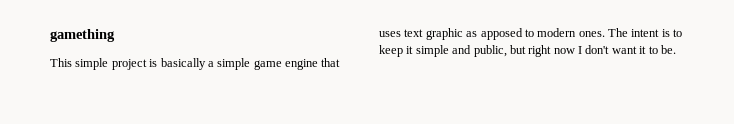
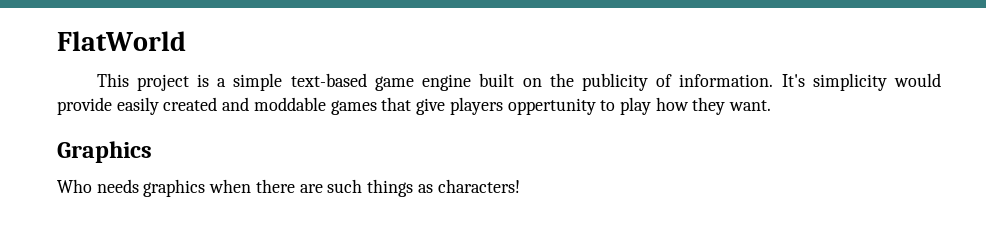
[50,29,115,42] gamething -> [57,31,186,51] FlatWorld
[75,58,109,70] simple -> (129, 80) none
[160,58,206,70] basically -> (210, 80) none
(251, 64) none -> [290,73,367,87] text-based
[321,58,341,67] [379,28,683,40] [379,45,676,57] that uses text graphic as apposed to modern ones. The intent is to keep it simple and public, but right now I don't want it to be. -> [479,73,942,91] [57,97,772,115] [57,141,152,163] [57,179,520,197] built on the publicity of information. It's simplicity would provide easily created and moddable games that give players oppertunity to play how they want. // Graphics // Who needs graphics when there are such things as characters!

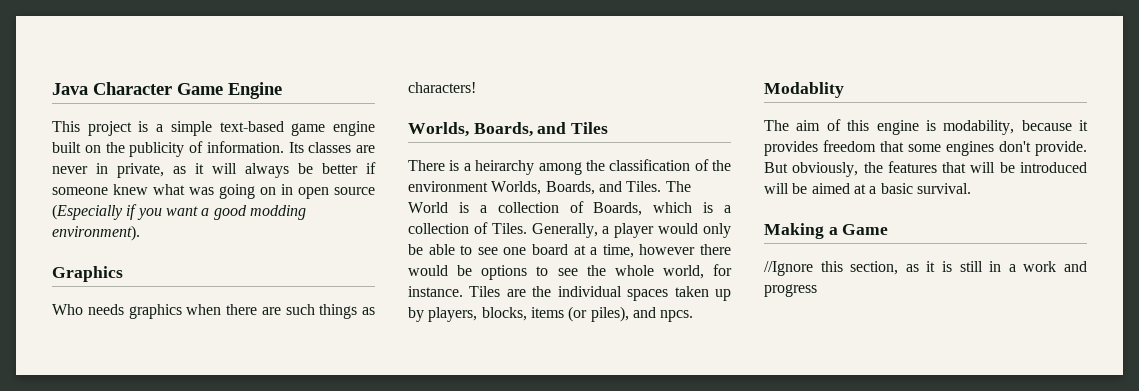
[57,31,186,51] FlatWorld -> [52,82,282,99] Java Character Game Engine
[781,73,942,91] [57,97,772,115] It's simplicity would provide easily created and moddable games that give players oppertunity to play how they want. -> [288,142,375,153] [52,162,376,178] [52,184,375,199] [52,204,306,220] [52,225,140,241] Its classes are never in private, as it will always be better if someone knew what was going on in open source (Especially if you want a good modding environment).
(520, 186) none -> [408,122,609,137] [408,159,731,175] [408,181,691,195] [408,201,731,216] [408,222,731,238] [408,244,731,258] [408,264,732,280] [408,286,731,301] [408,306,694,322] [764,82,844,98] [764,119,1088,135] [764,140,1087,156] [764,161,1087,177] [764,183,971,194] [764,223,889,239] [764,261,1087,276] [764,284,817,297] // Worlds, Boards, and Tiles // There is a heirarchy among the classification of the environment Worlds, Boards, and Tiles. The World is a collection of Boards, which is a collection of Tiles. Generally, a player would only be able to see one board at a time, however there would be options to see the whole world, for instance. Tiles are the individual spaces taken up by players, blocks, items (or piles), and npcs. // Modablity // The aim of this engine is modability, because it provides freedom that some engines don't provide. But obviously, the features that will be introduced will be aimed at a basic survival. // Making a Game // //Ignore this section, as it is still in a work and progress

